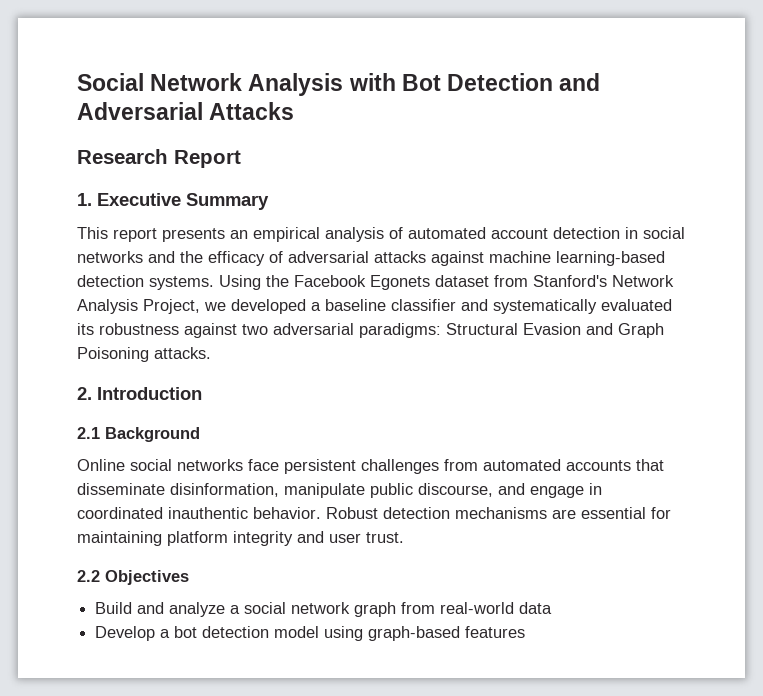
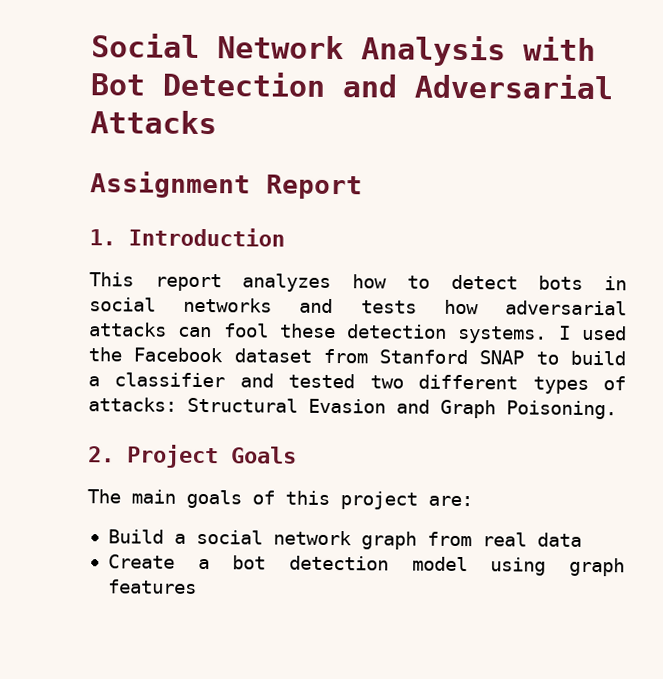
[77,149,168,164] Research -> [90,171,251,199] Assignment
[97,193,269,210] Executive Summary -> [128,227,285,247] Introduction
[162,227,685,242] [77,251,665,266] [77,275,261,290] presents an empirical analysis of automated account detection in social networks and the efficacy of adversarial attacks against machine learning-based detection systems. Using -> [242,273,627,292] [89,297,627,316] [89,322,627,344] analyzes how to detect bots in social networks and tests how adversarial attacks can fool these detection systems. I used
[370,275,430,290] Egonets -> (224, 355) none
[533,275,674,287] [77,299,672,314] [77,323,441,338] Stanford's Network Analysis Project, we developed a baseline classifier and systematically evaluated its robustness against two adversarial paradigms: -> [379,349,626,366] [88,372,626,394] [88,397,177,412] Stanford SNAP to build a classifier and tested two different types of attacks:
[77,347,211,362] Poisoning attacks. -> [506,400,617,420] Poisoning.
[97,387,202,400] [77,427,200,442] [77,459,664,474] [77,483,602,498] [77,507,671,519] [77,531,404,546] [77,570,189,585] Introduction // 2.1 Background // Online social networks face persistent challenges from automated accounts that disseminate disinformation, manipulate public discourse, and engage in coordinated inauthentic behavior. Robust detection mechanisms are essential for maintaining platform integrity and user trust. // 2.2 Objectives -> [127,444,297,469] [87,489,473,510] Project Goals // The main goals of this project are:
[137,602,226,617] and analyze -> (164, 536) none
[440,602,515,614] real-world -> [481,532,527,547] real
[95,626,156,641] Develop -> [107,554,175,569] Create
[368,626,461,641] graph-based -> [569,557,625,577] graph

